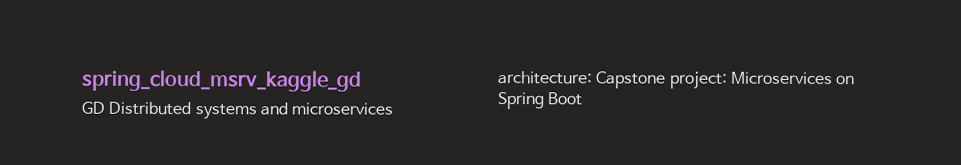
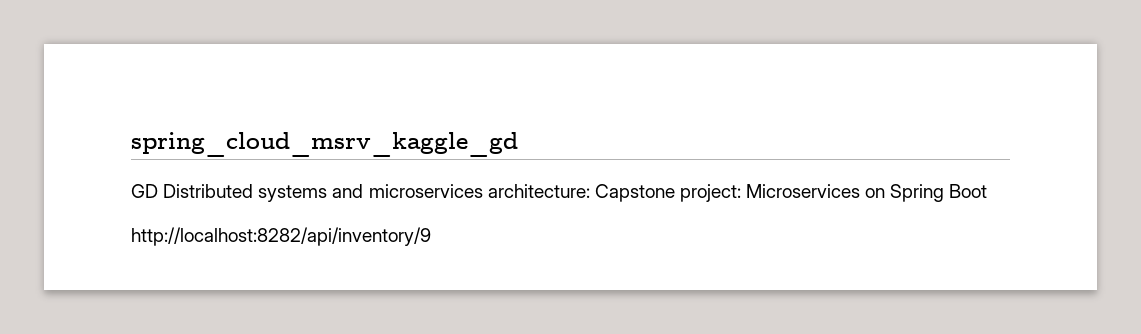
(583, 99) none -> [131,227,431,246] // http://localhost:8282/api/inventory/9

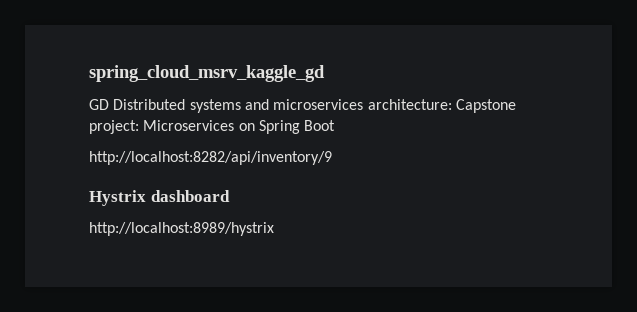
(431, 236) none -> [89,190,230,206] [89,222,274,236] // Hystrix dashboard // http://localhost:8989/hystrix

